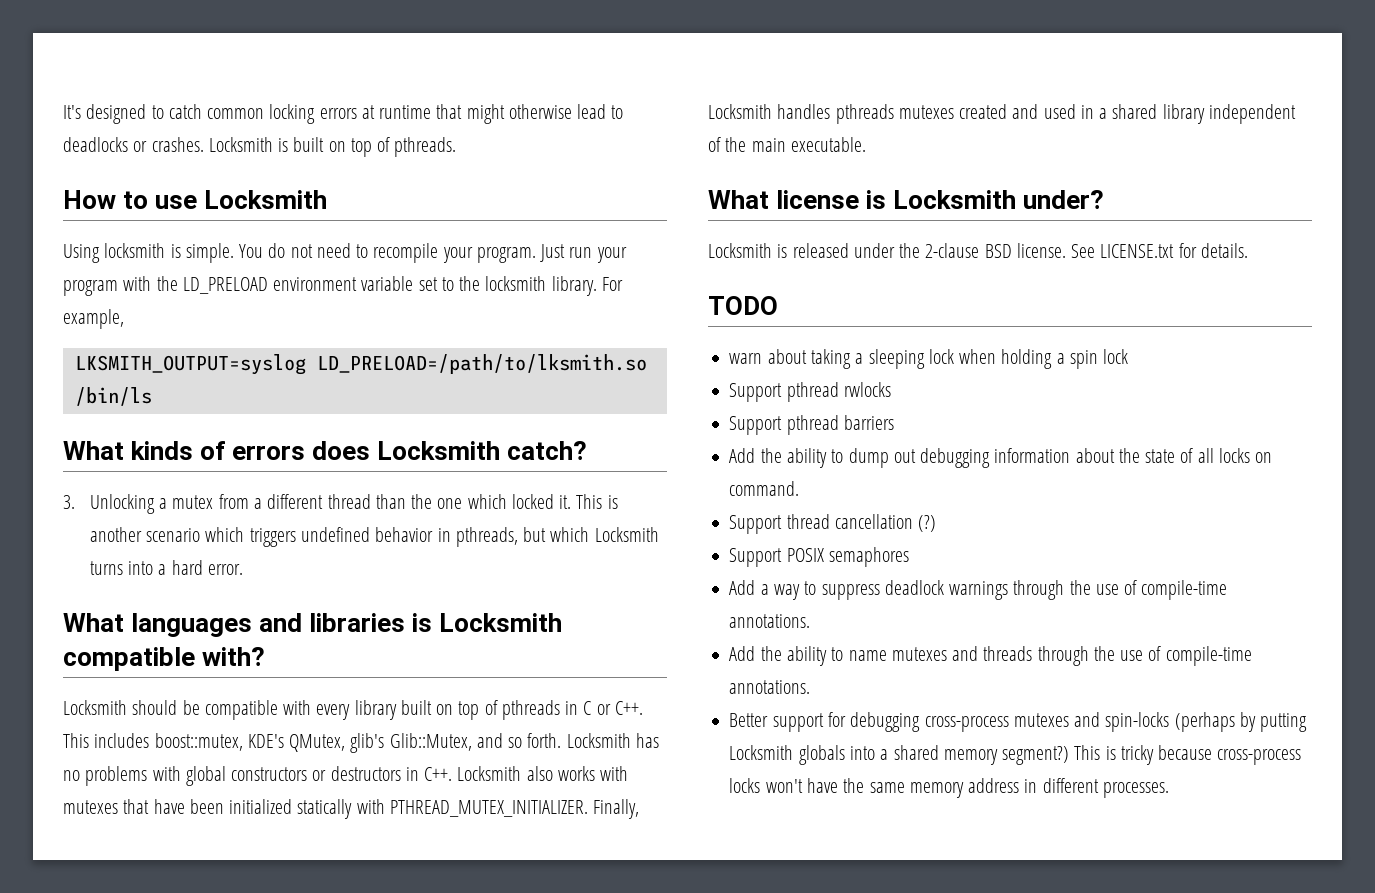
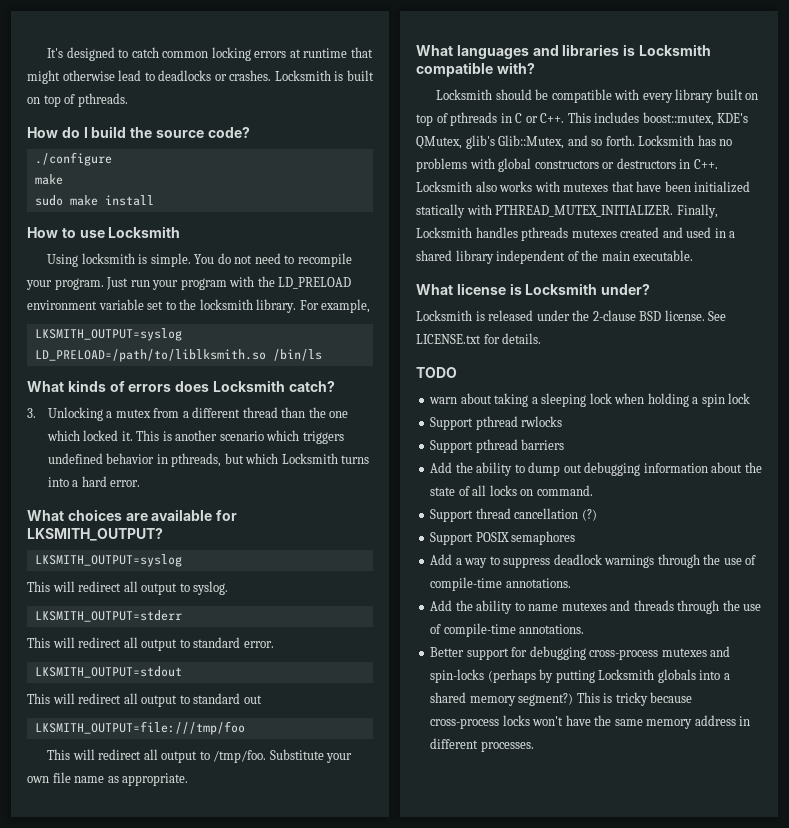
(457, 147) none -> [27,126,250,138] [34,152,112,166] [34,174,63,185] [34,195,154,206] // How do I build the source code? // ./configure // make // sudo make install
[316,354,647,374] LD_PRELOAD=/path/to/lksmith.so -> [34,349,266,362] LD_PRELOAD=/path/to/liblksmith.so
(243, 569) none -> [27,509,238,521] [27,528,163,541] [34,554,182,567] [27,581,229,595] [34,610,182,622] [27,637,274,651] [34,666,182,678] [27,693,262,707] [34,721,245,735] [47,749,353,763] [27,772,189,786] // What choices are available for LKSMITH_OUTPUT? // LKSMITH_OUTPUT=syslog // This will redirect all output to syslog. // LKSMITH_OUTPUT=stderr // This will redirect all output to standard error. // LKSMITH_OUTPUT=stdout // This will redirect all output to standard out // LKSMITH_OUTPUT=file:///tmp/foo // This will redirect all output to /tmp/foo. Substitute your own file name as appropriate.

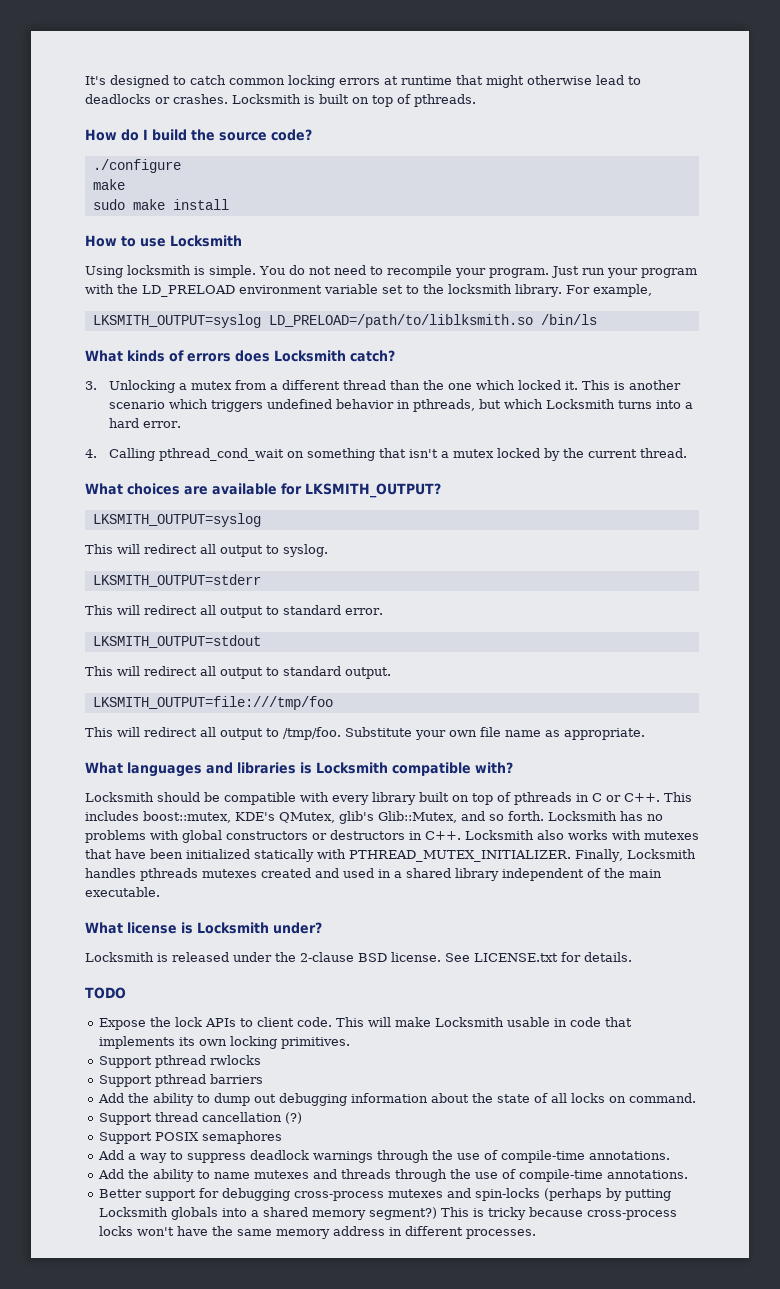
(141, 483) none -> [85,448,688,461] // 4. Calling pthread_cond_wait on something that isn't a mutex locked by the current thread.
[243,695,262,704] out -> [345,667,391,679] output.
[429,393,751,407] warn about taking a sleeping lock when holding a spin lock -> [98,1017,632,1030] [98,1036,350,1049] Expose the lock APIs to client code. This will make Locksmith usable in code that implements its own locking primitives.

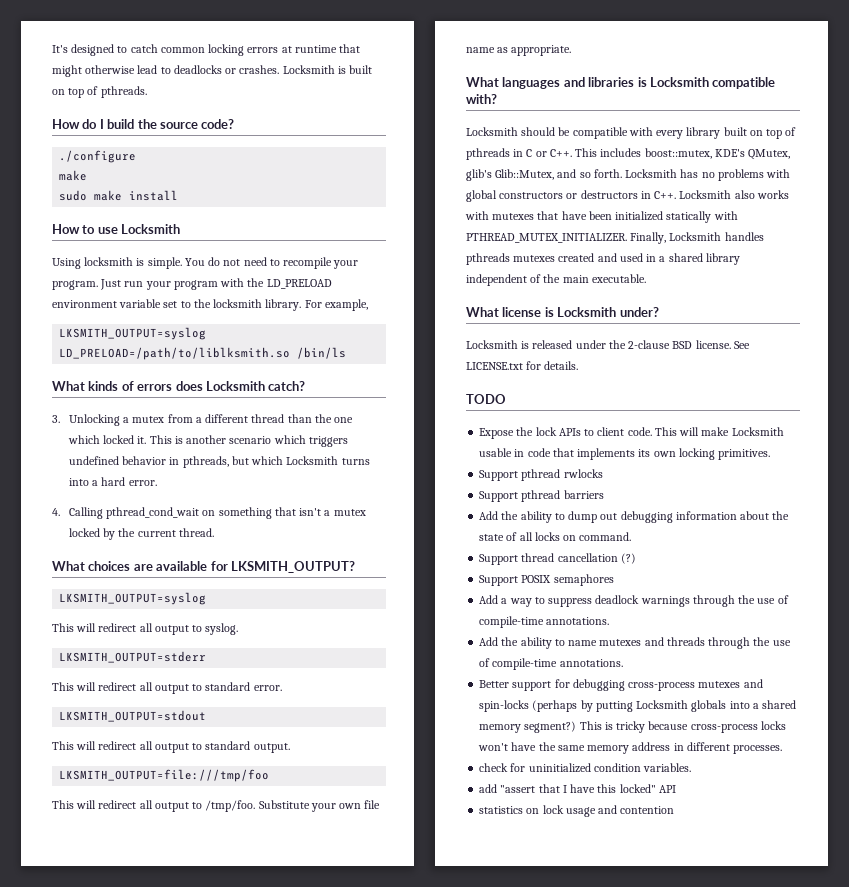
(536, 1234) none -> [479,763,692,773] [479,784,676,793] [479,805,675,817] // check for uninitialized condition variables. // add "assert that I have this locked" API // statistics on lock usage and contention

